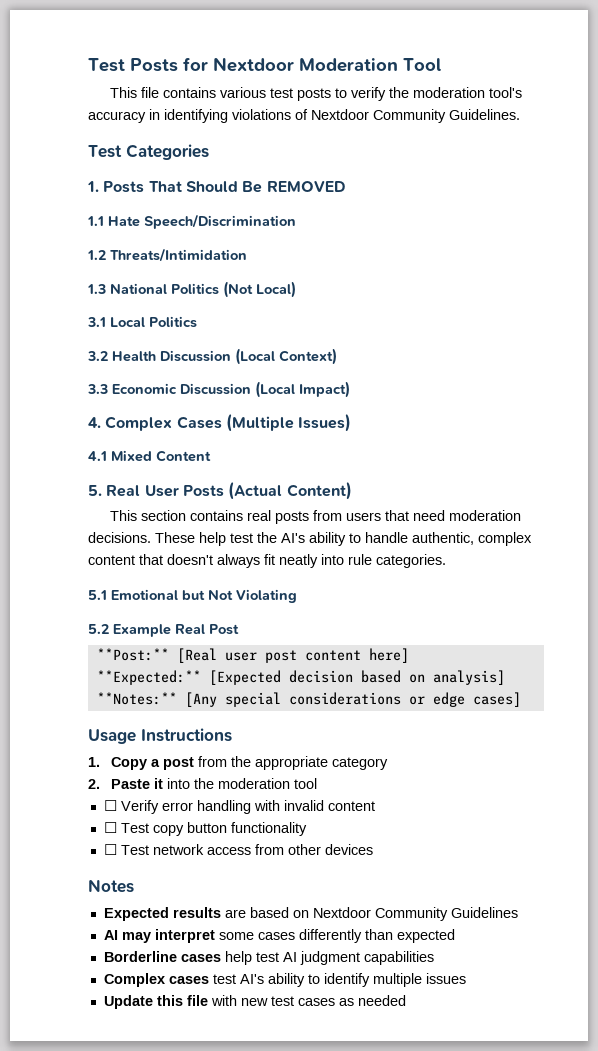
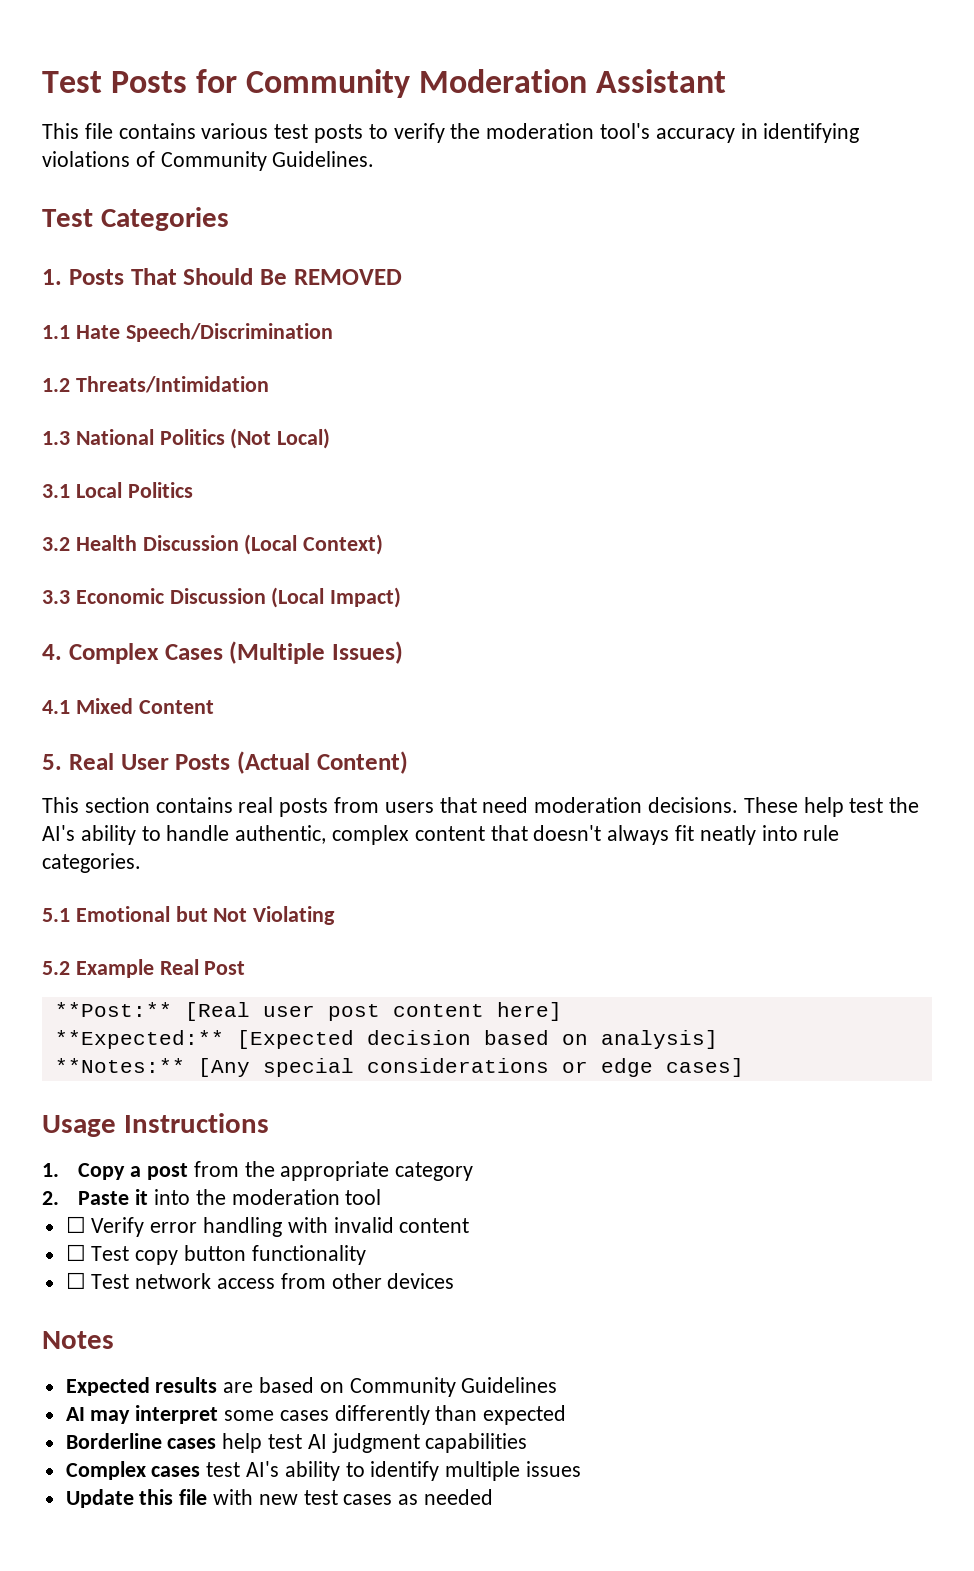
[213,57,441,72] Nextdoor Moderation Tool -> [246,69,727,98] Community Moderation Assistant
[311,109,369,120] Nextdoor -> (155, 159) none
[312,907,371,918] Nextdoor -> (344, 1387) none

